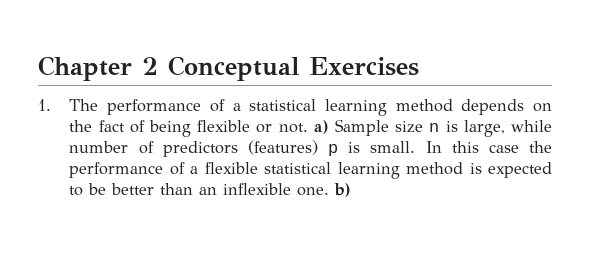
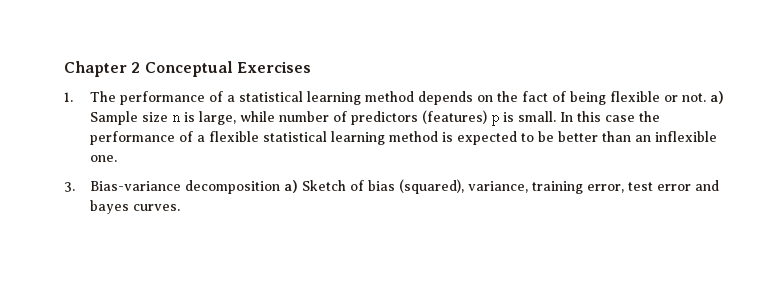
[334,183,352,197] b) -> [64,179,719,194] [89,200,180,214] // 3. Bias-variance decomposition a) Sketch of bias (squared), variance, training error, test error and bayes curves.

